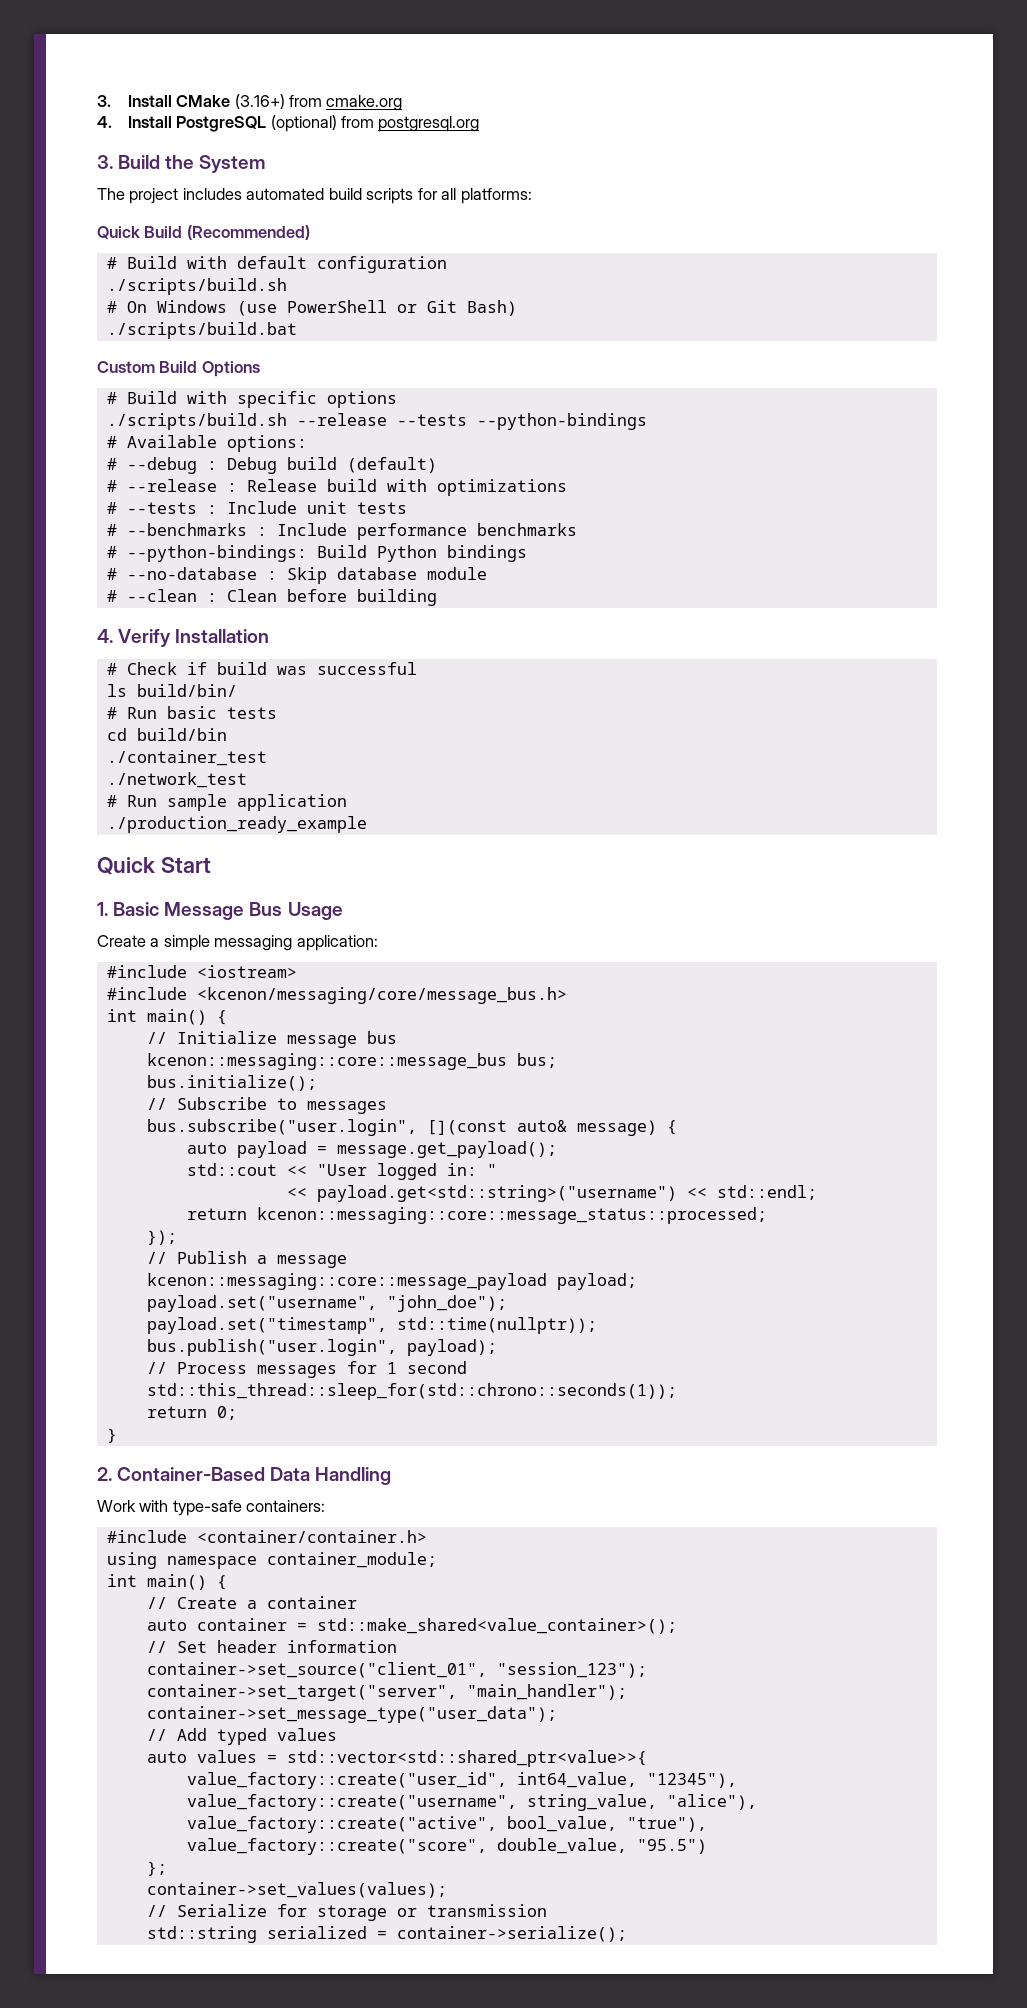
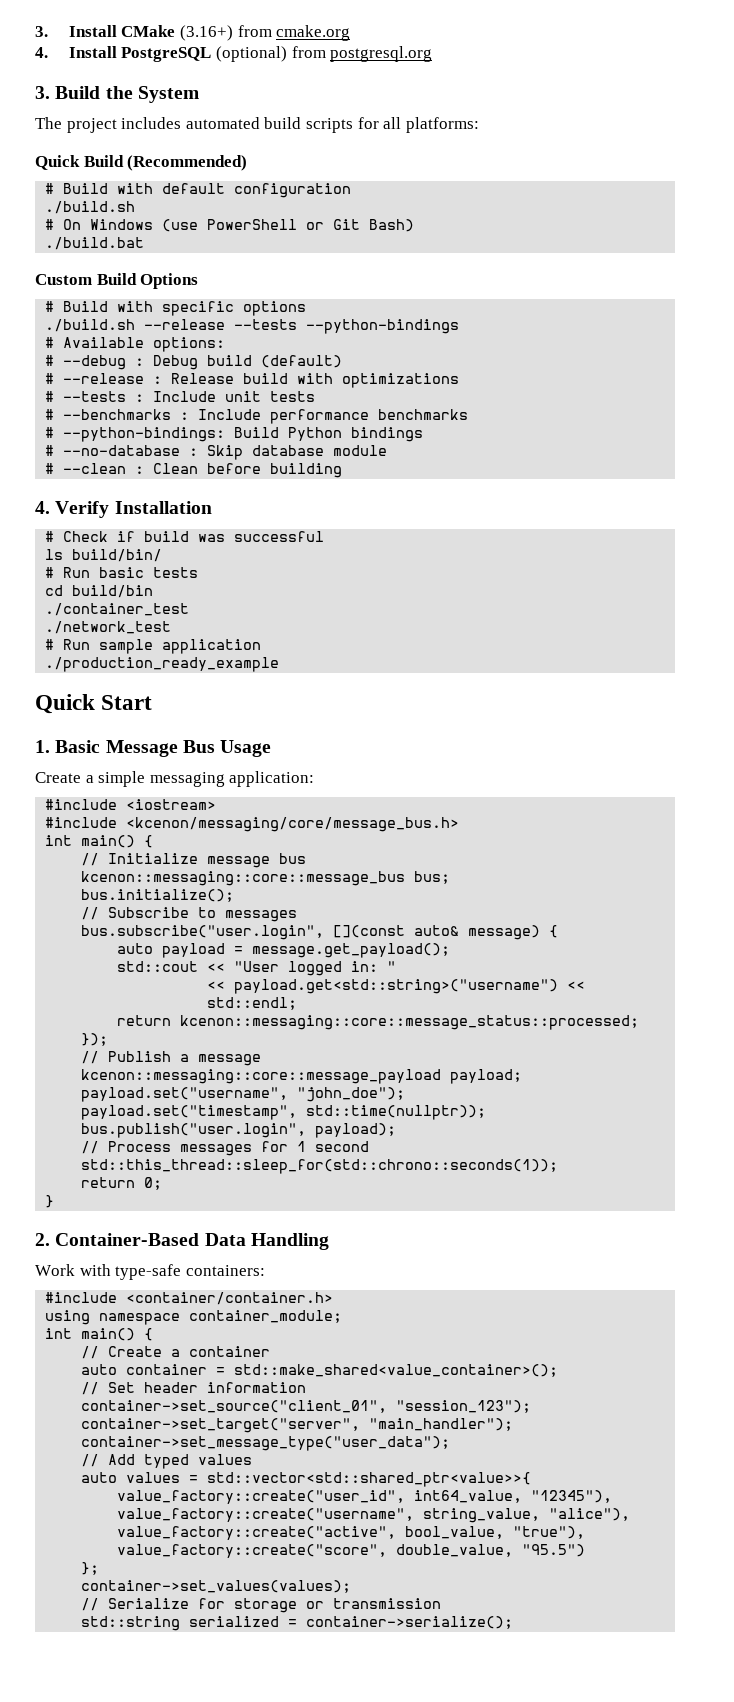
[106,278,287,295] ./scripts/build.sh -> [45,201,136,214] ./build.sh
[106,322,297,339] ./scripts/build.bat -> [45,237,145,250] ./build.bat
[106,413,287,430] ./scripts/build.sh -> [45,319,136,332] ./build.sh

